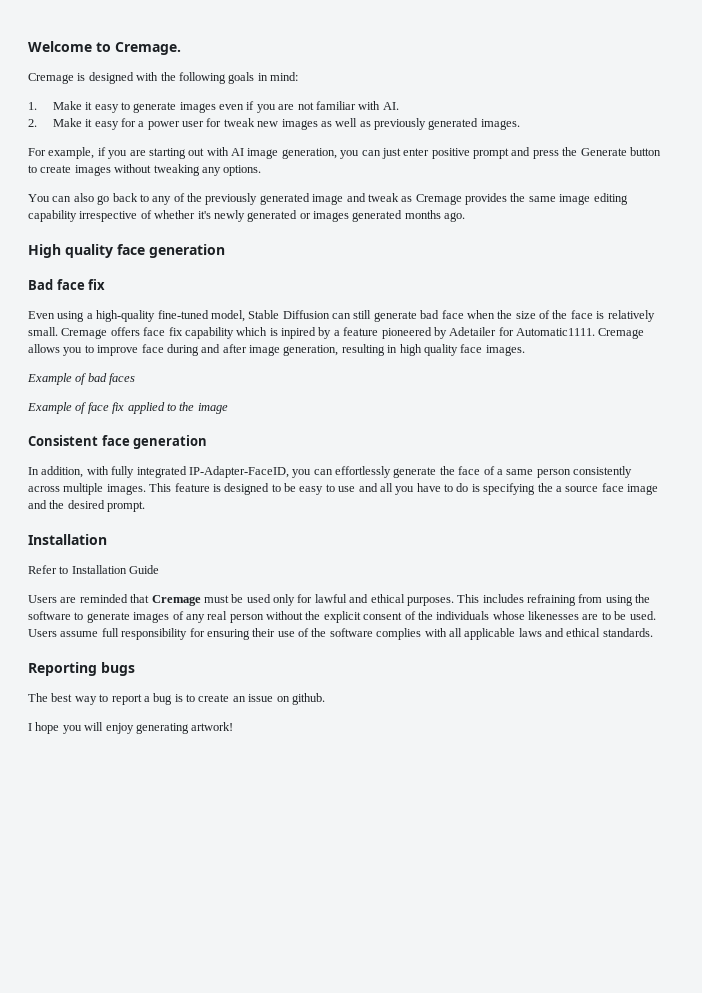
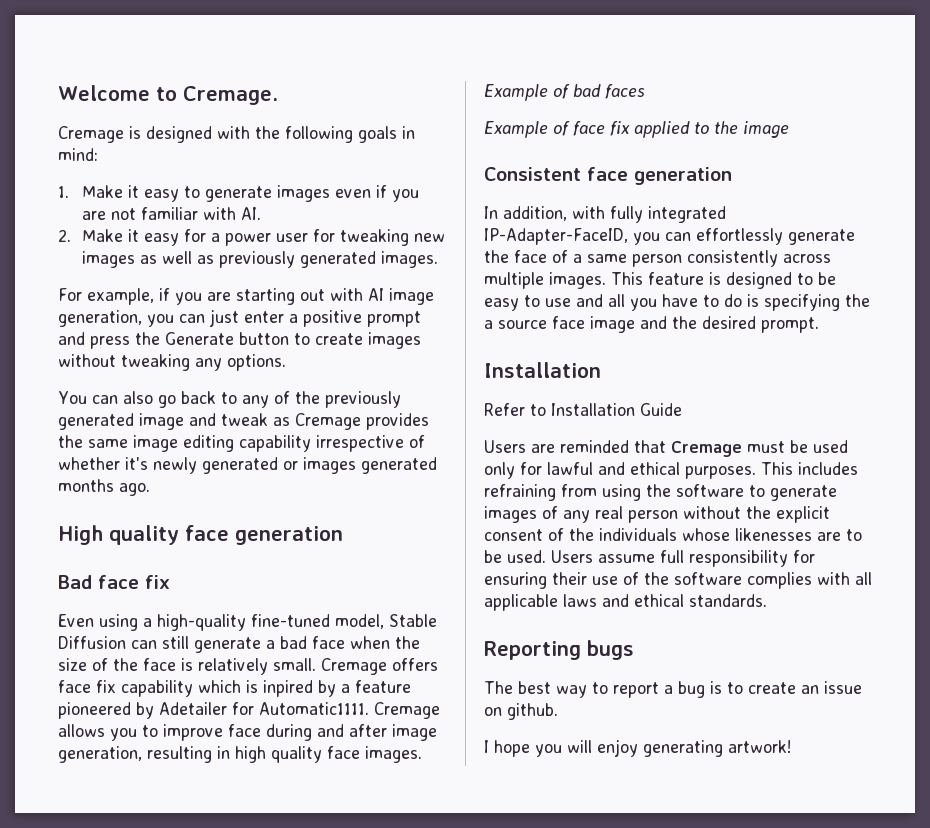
[223,118,255,127] tweak -> [339,229,409,246] tweaking
(430, 152) none -> [289,314,298,323] a
(417, 316) none -> [266,640,275,649] a

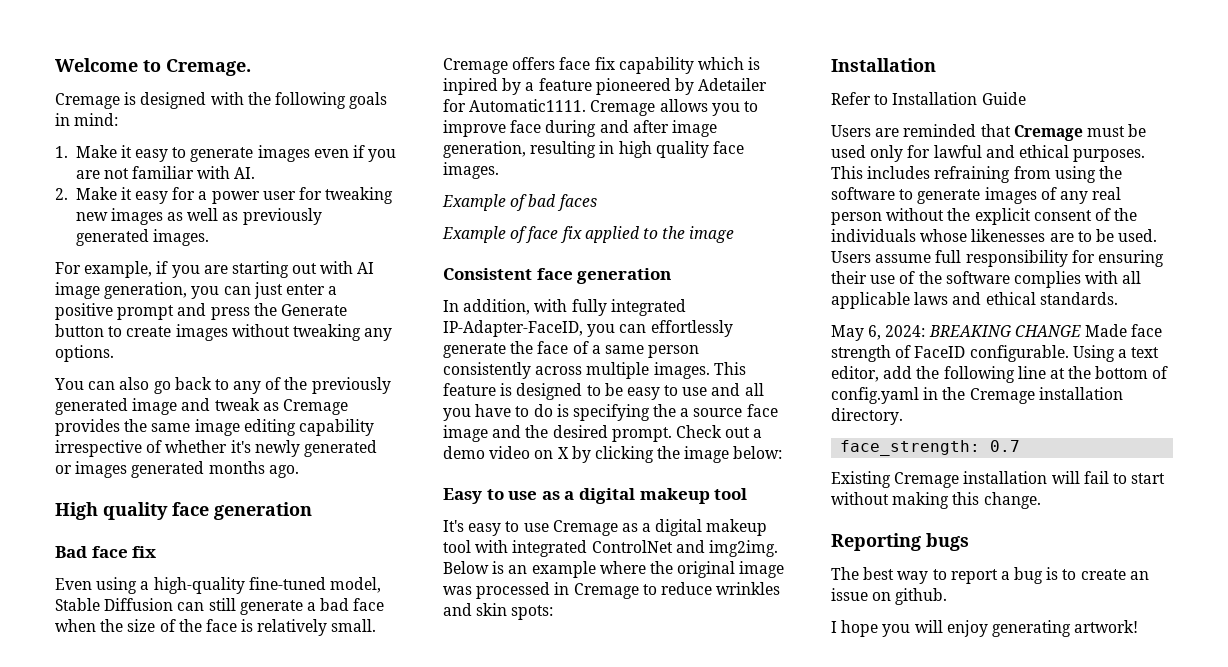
(819, 325) none -> [675,425,763,438] [443,446,783,463] [443,488,748,504] [443,519,768,536] [443,540,778,557] [443,561,785,578] [443,582,781,599] [443,603,554,620] Check out a demo video on X by clicking the image below: // Easy to use as a digital makeup tool // It's easy to use Cremage as a digital makeup tool with integrated ControlNet and img2img. Below is an example where the original image was processed in Cremage to reduce wrinkles and skin spots:
(767, 600) none -> [831,324,1163,341] [831,345,1160,362] [831,366,1169,383] [831,387,1123,404] [831,408,903,425] [840,440,1021,456] [831,471,1166,488] [831,492,1041,509] // May 6, 2024: BREAKING CHANGE Made face strength of FaceID configurable. Using a text editor, add the following line at the bottom of config.yaml in the Cremage installation directory. // face_strength: 0.7 // Existing Cremage installation will fail to start without making this change.

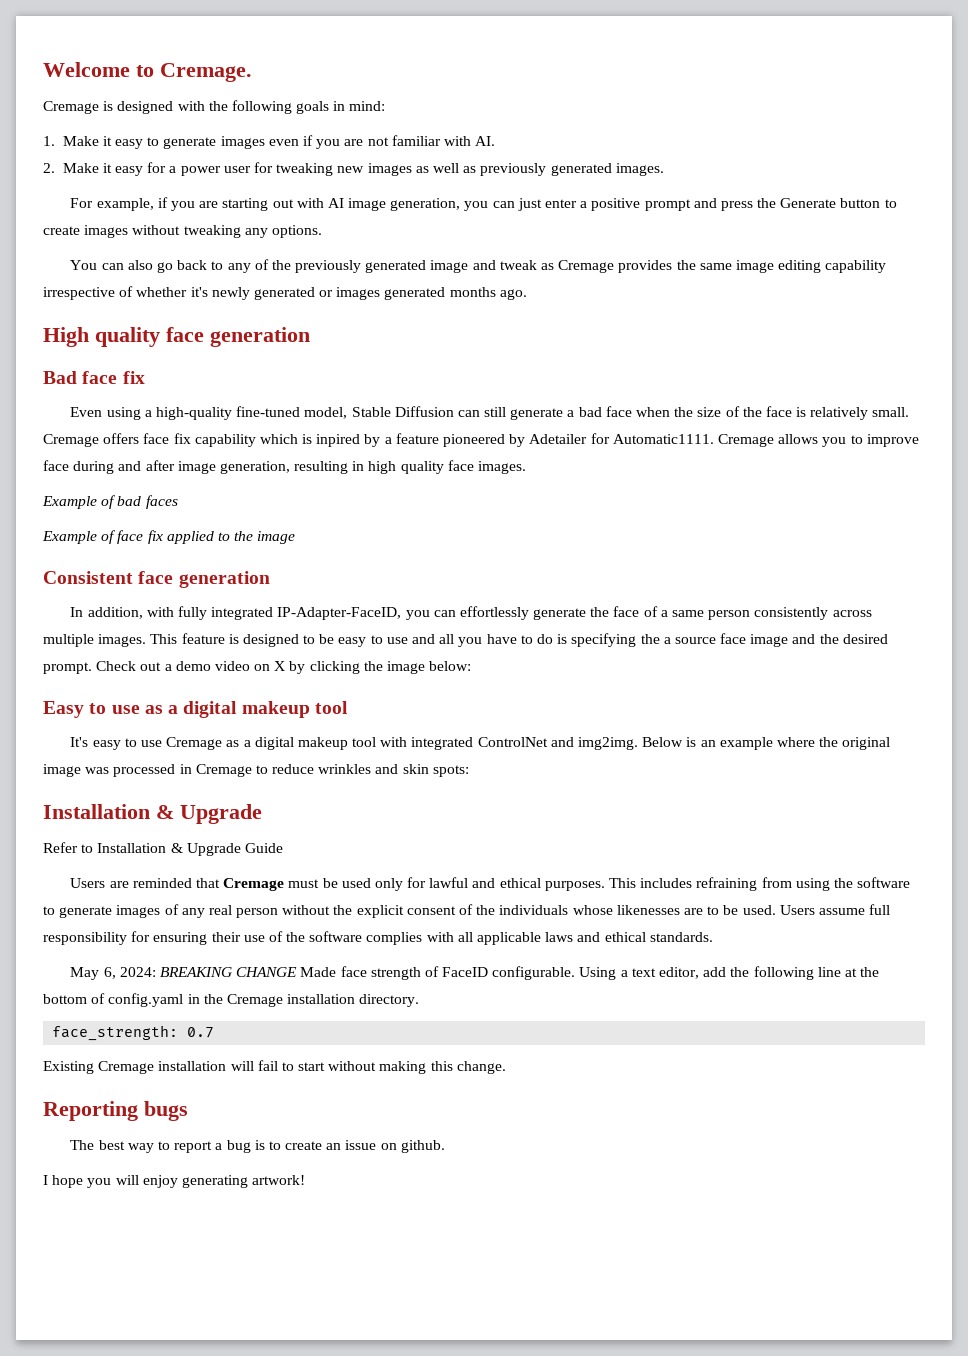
(936, 65) none -> [156,804,262,824] & Upgrade
(978, 98) none -> [170,843,241,856] & Upgrade

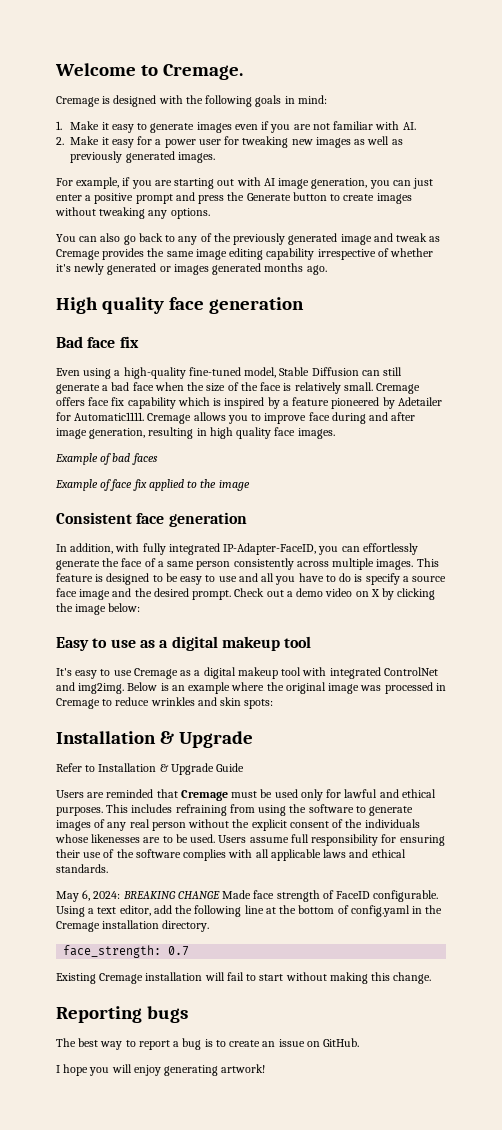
[316,434,361,447] inpired -> [224,397,265,409] inspired
[571,633,660,647] specifying the -> [365,573,400,585] specify
[400,1140,445,1153] github. -> [323,1038,360,1047] GitHub.

